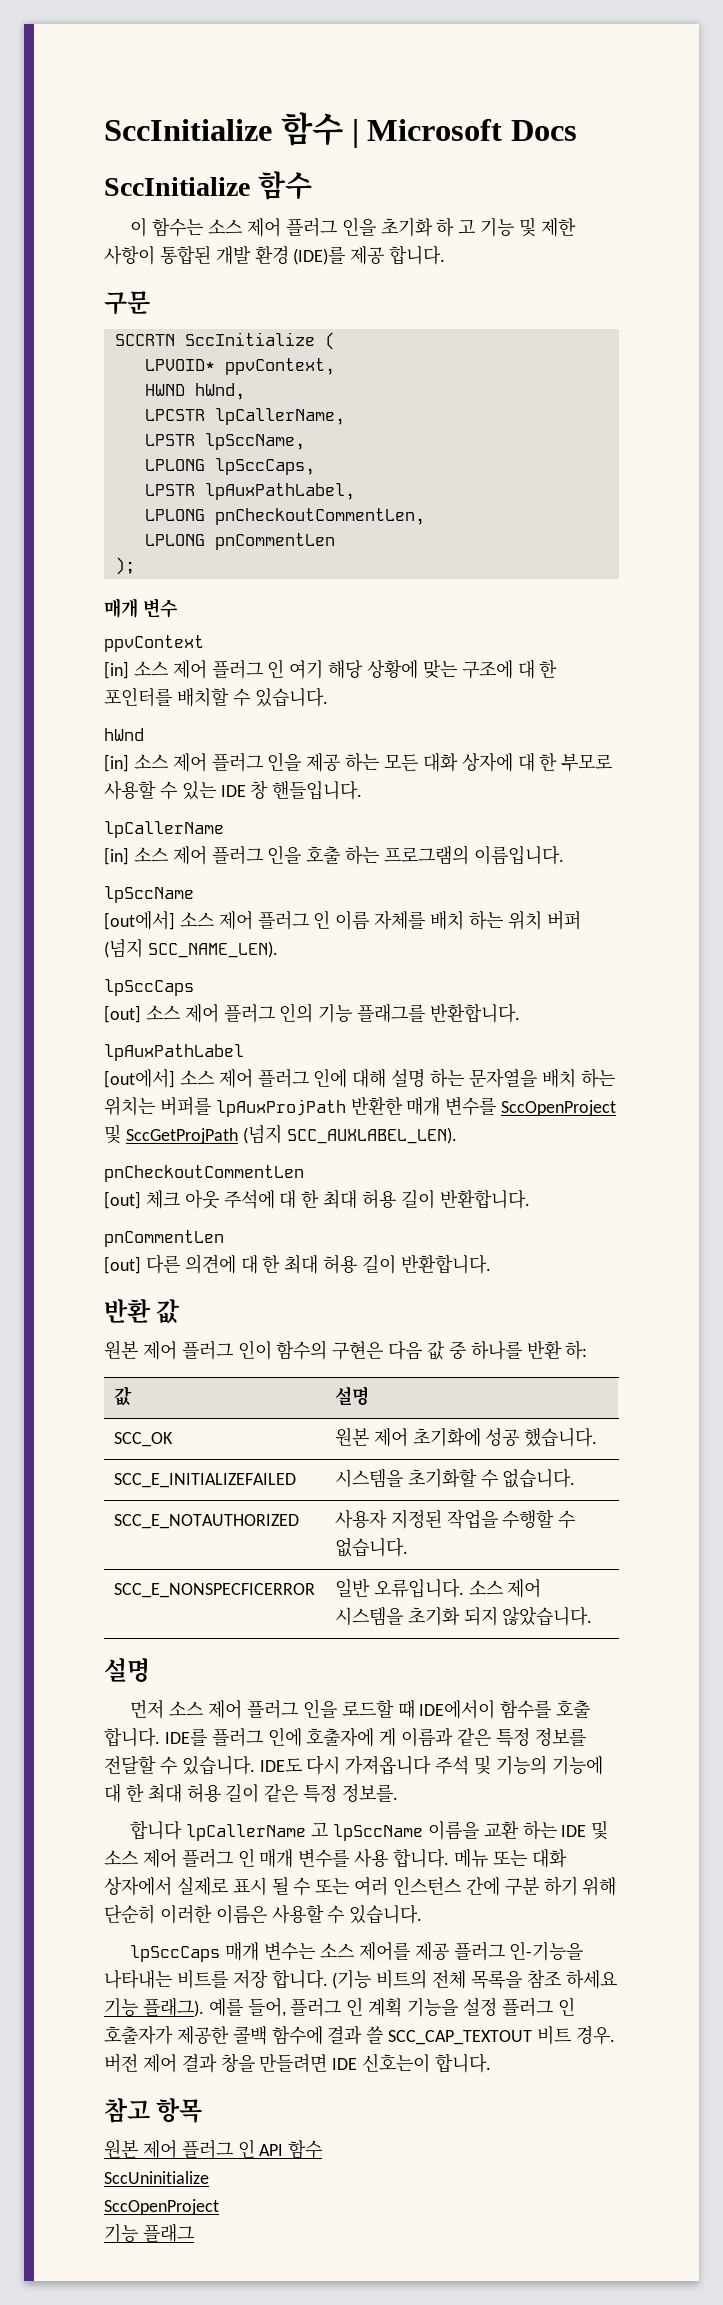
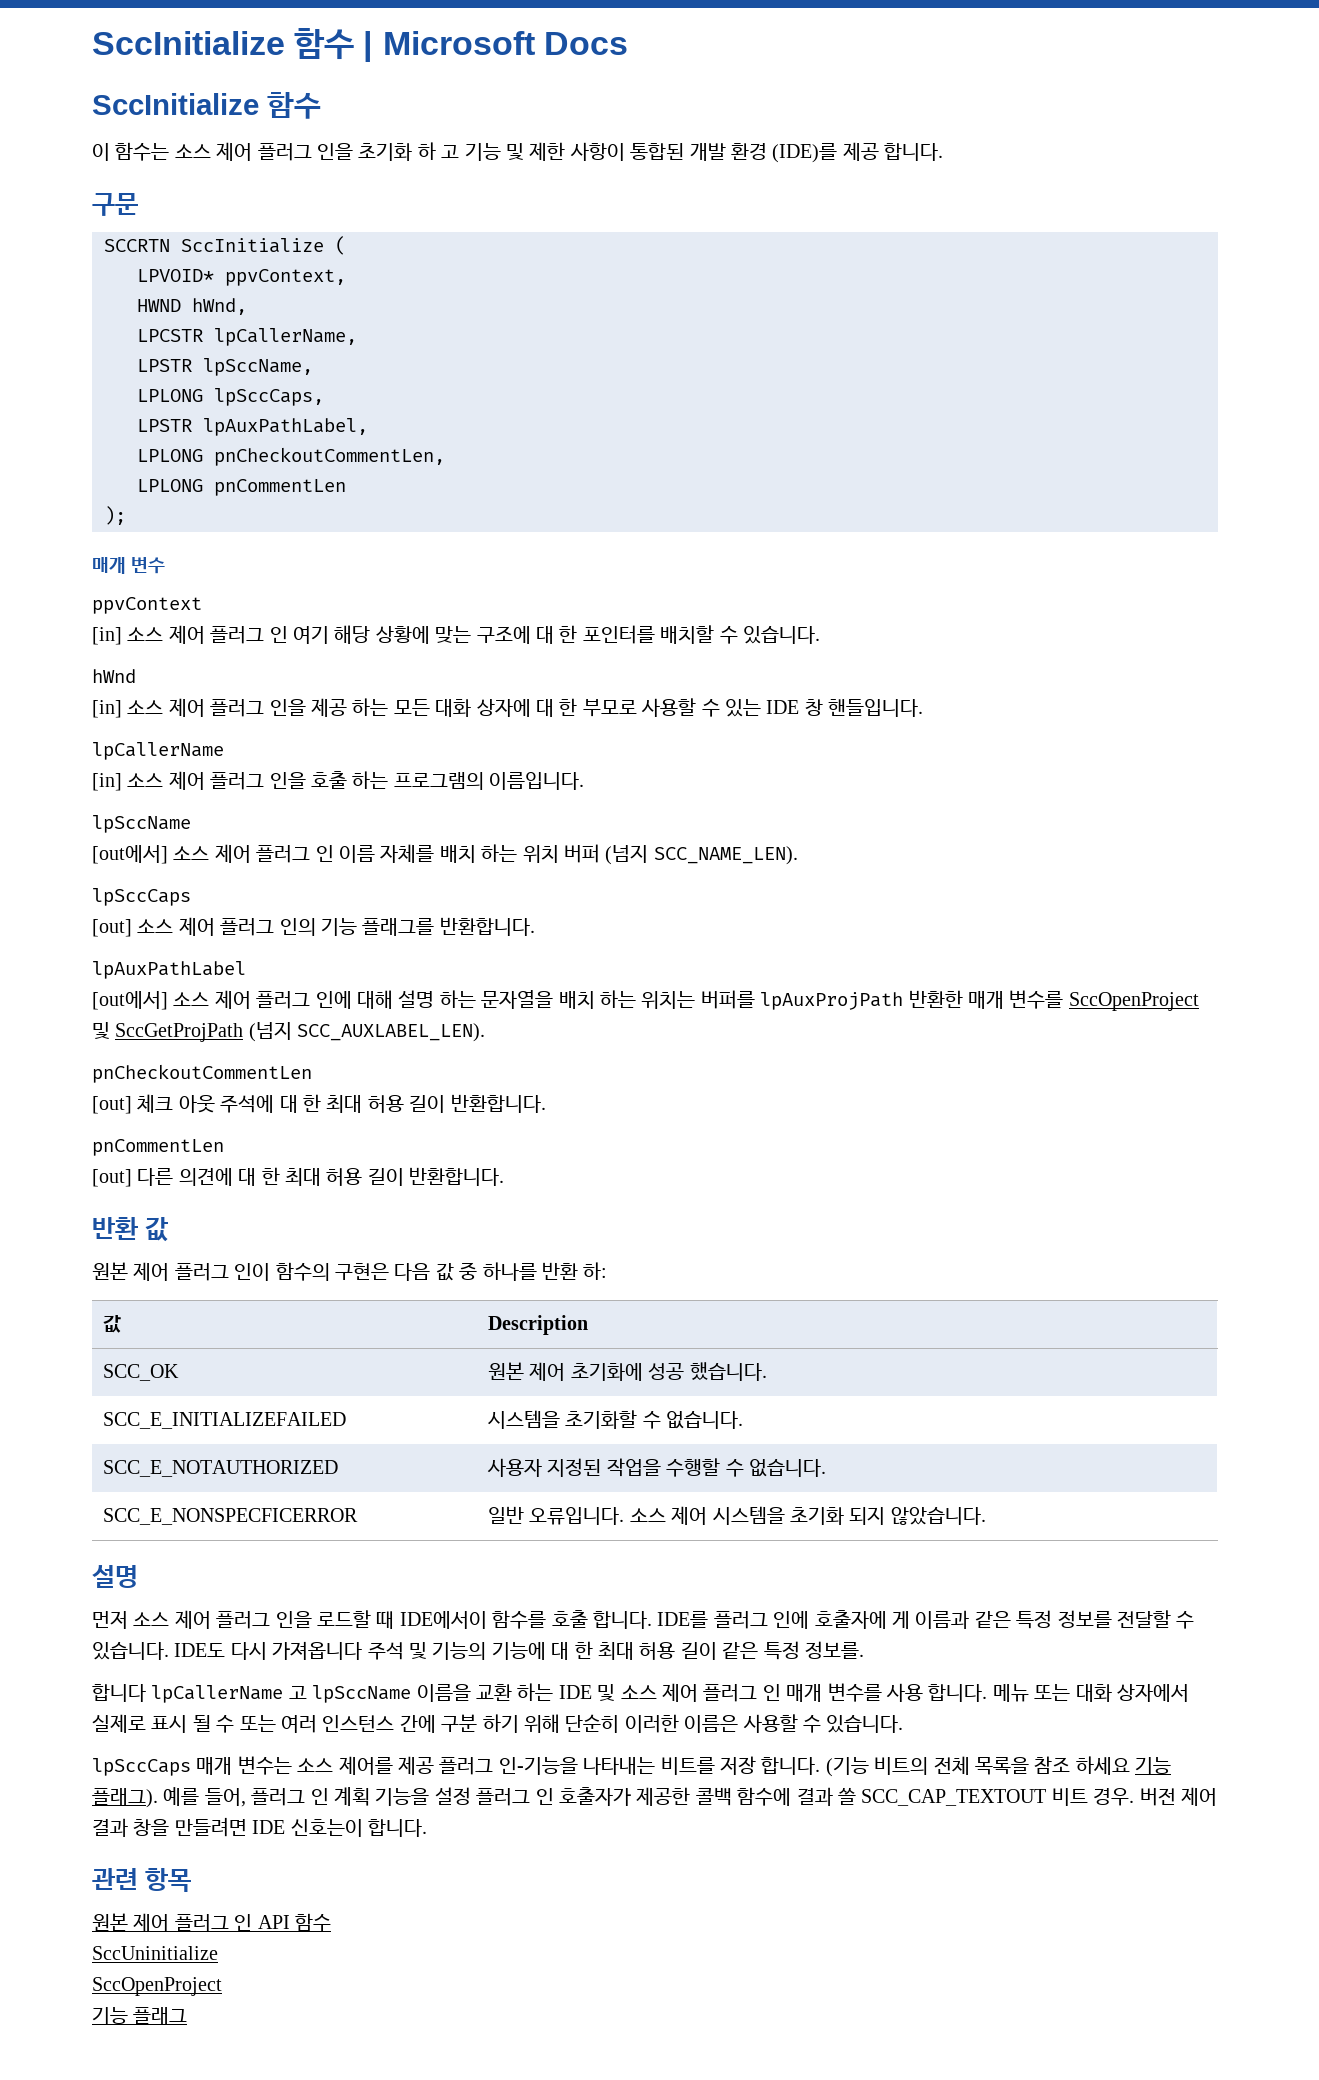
[334,1386,369,1405] 설명 -> [487,1315,588,1335] Description
[104,2098,150,2123] 참고 -> [92,1868,138,1890] 관련

